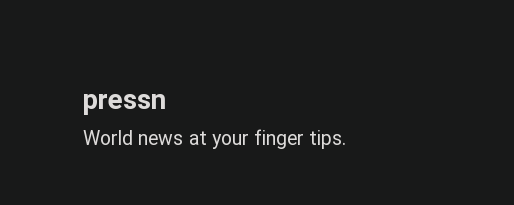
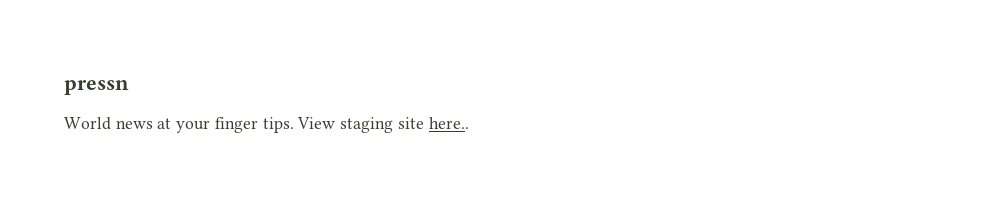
(347, 139) none -> [297,117,469,133] View staging site here..

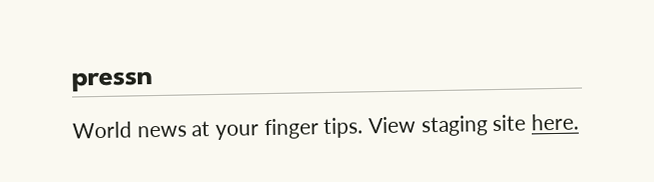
[428,117,469,129] here.. -> [531,113,580,131] here.

